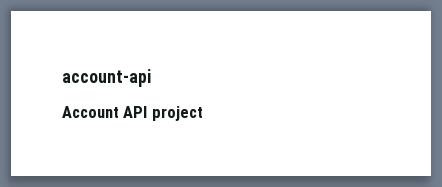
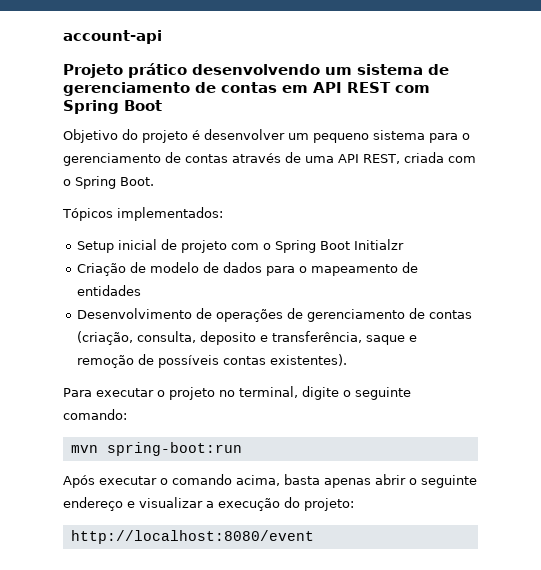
[62,106,203,121] Account API project -> [63,63,449,78] [63,82,430,96] [63,100,162,114] [63,129,470,143] [63,152,476,166] [63,176,154,189] [62,207,223,221] [77,239,405,253] [77,262,419,276] [77,285,142,296] [77,308,473,322] [77,331,418,345] [77,354,348,368] [63,386,411,400] [63,409,127,420] [70,442,242,456] [63,474,477,488] [63,497,354,511] [70,530,314,544] Projeto prático desenvolvendo um sistema de gerenciamento de contas em API REST com Spring Boot // Objetivo do projeto é desenvolver um pequeno sistema para o gerenciamento de contas através de uma API REST, criada com o Spring Boot. // Tópicos implementados: // Setup inicial de projeto com o Spring Boot Initialzr // Criação de modelo de dados para o mapeamento de entidades // Desenvolvimento de operações de gerenciamento de contas (criação, consulta, deposito e transferência, saque e remoção de possíveis contas existentes). // Para executar o projeto no terminal, digite o seguinte comando: // mvn spring-boot:run // Após executar o comando acima, basta apenas abrir o seguinte endereço e visualizar a execução do projeto: // http://localhost:8080/event

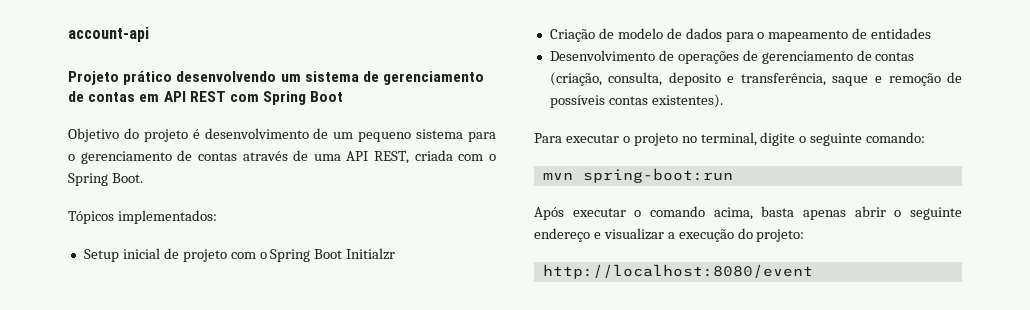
[204,129,285,140] desenvolver -> [204,128,329,139] desenvolvimento de

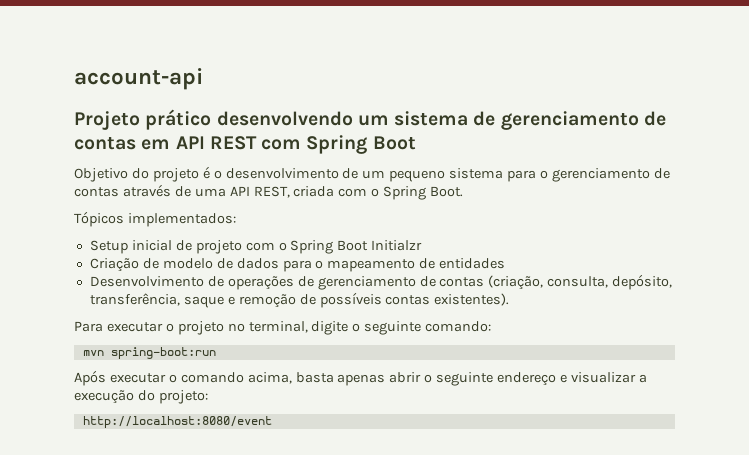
(200, 134) none -> [213,170,222,179] o
[668,72,735,86] deposito e -> [612,274,673,290] depósito,

